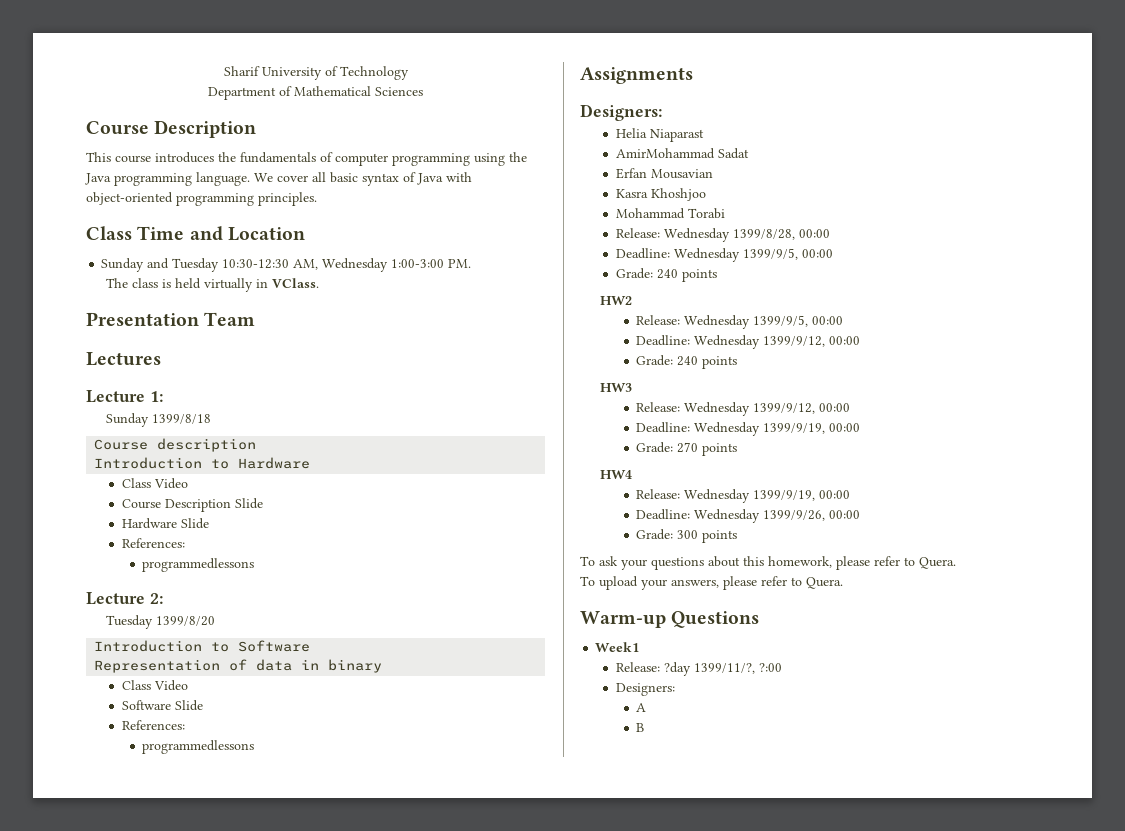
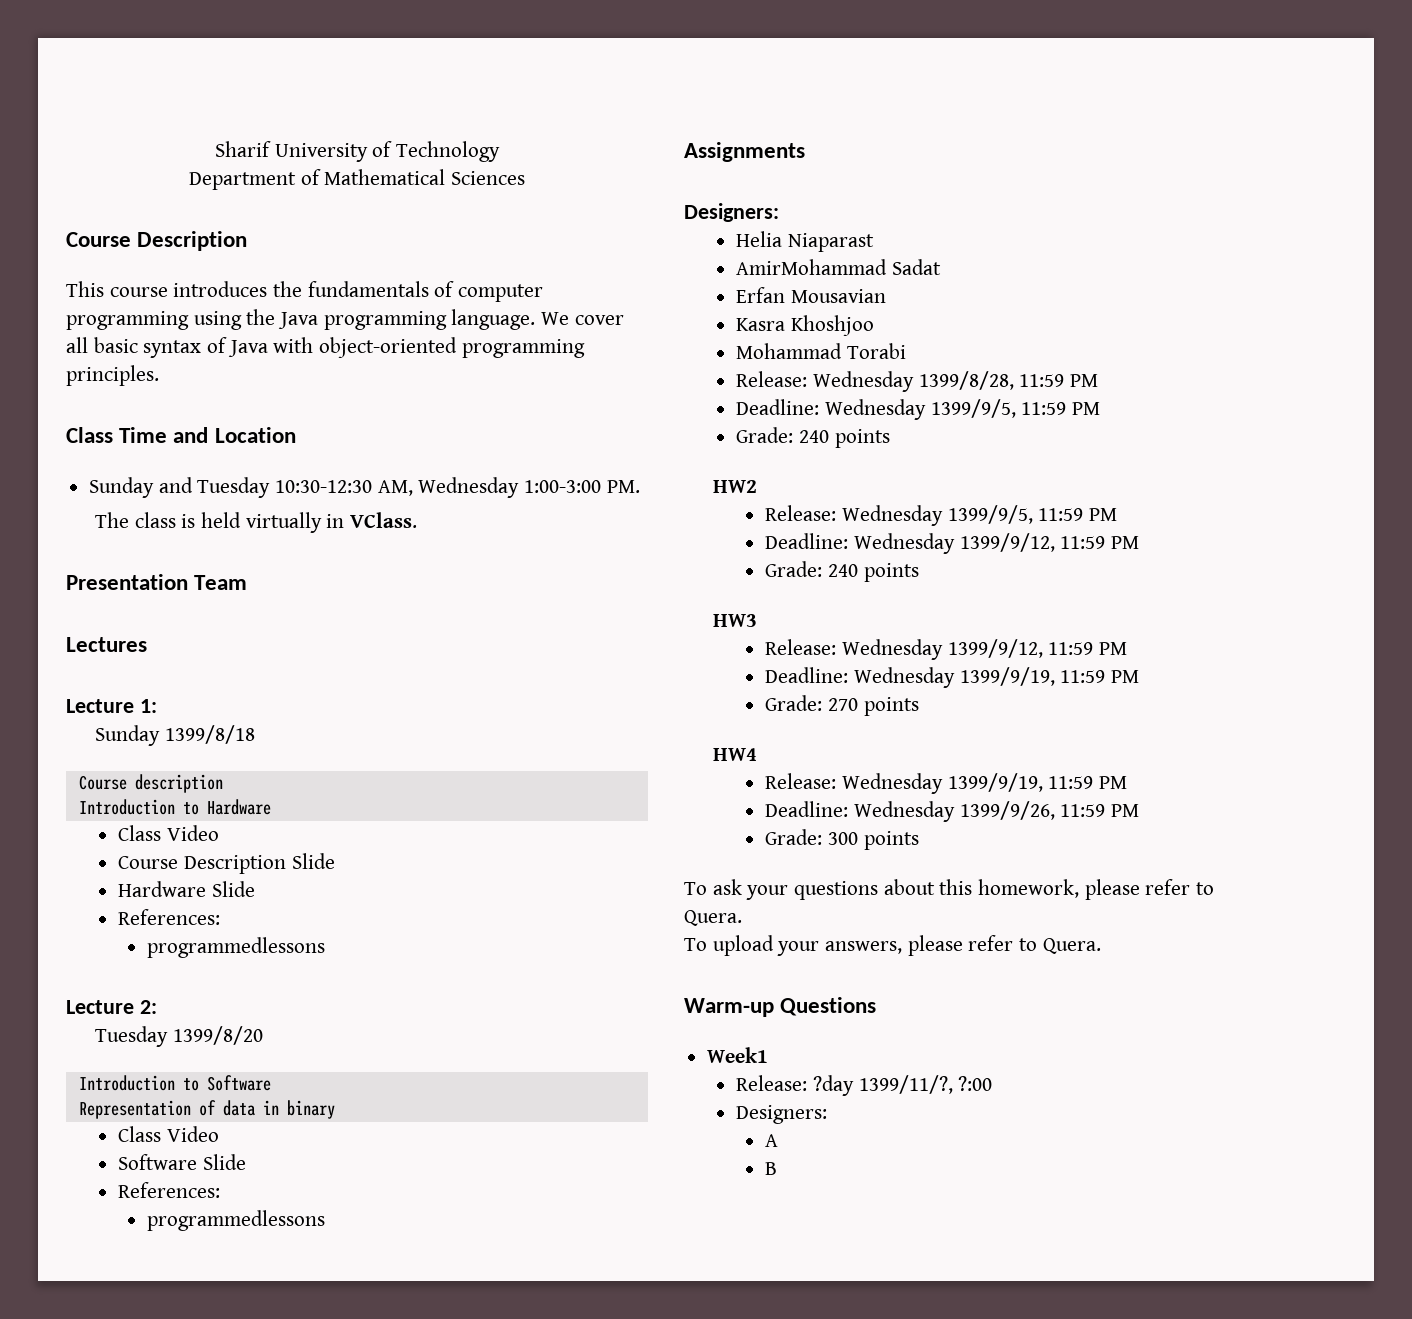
[798,229,830,238] 00:00 -> [1019,374,1098,387] 11:59 PM
[801,249,833,258] 00:00 -> [1021,402,1100,415] 11:59 PM
[812,316,844,325] 00:00 -> [1038,508,1117,521] 11:59 PM
[829,336,861,345] 00:00 -> [1060,536,1139,549] 11:59 PM
[819,403,851,412] 00:00 -> [1048,642,1127,655] 11:59 PM
[829,423,861,432] 00:00 -> [1060,670,1139,683] 11:59 PM
[819,490,851,499] 00:00 -> [1048,776,1127,789] 11:59 PM
[829,510,861,519] 00:00 -> [1060,804,1139,817] 11:59 PM

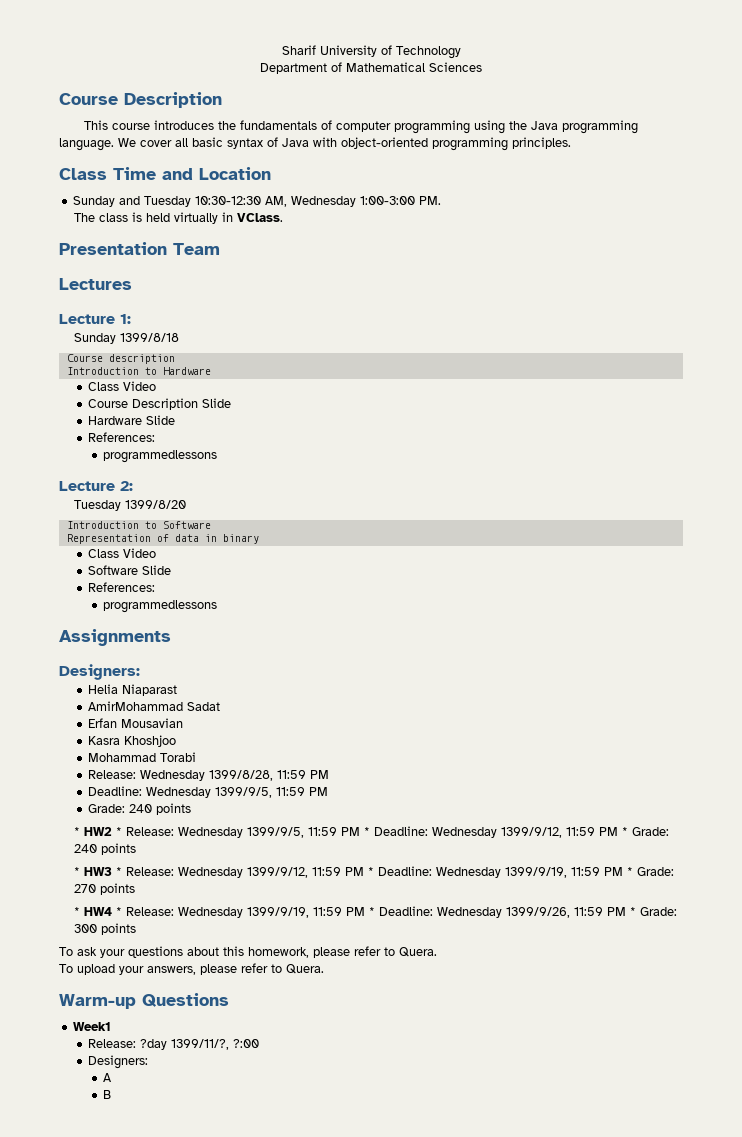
(890, 438) none -> [74,827,81,836] *
(758, 486) // -> [116,827,123,836] *
(1117, 514) // -> [364,827,371,836] *
[765,561,919,582] // Grade: 240 points // -> [622,827,670,836] [74,843,137,855] [74,867,81,876] * Grade: 240 points // *
(758, 620) // -> [116,867,123,876] *
(1127, 648) // -> [368,867,375,876] *
(1139, 676) // -> [627,867,634,876] *
(919, 706) none -> [74,907,81,916] *
(758, 754) // -> [116,907,123,916] *
(1127, 782) // -> [369,907,376,916] *
(1139, 810) // -> [630,907,637,916] *

